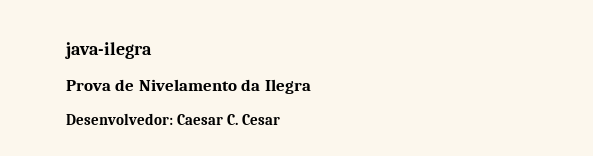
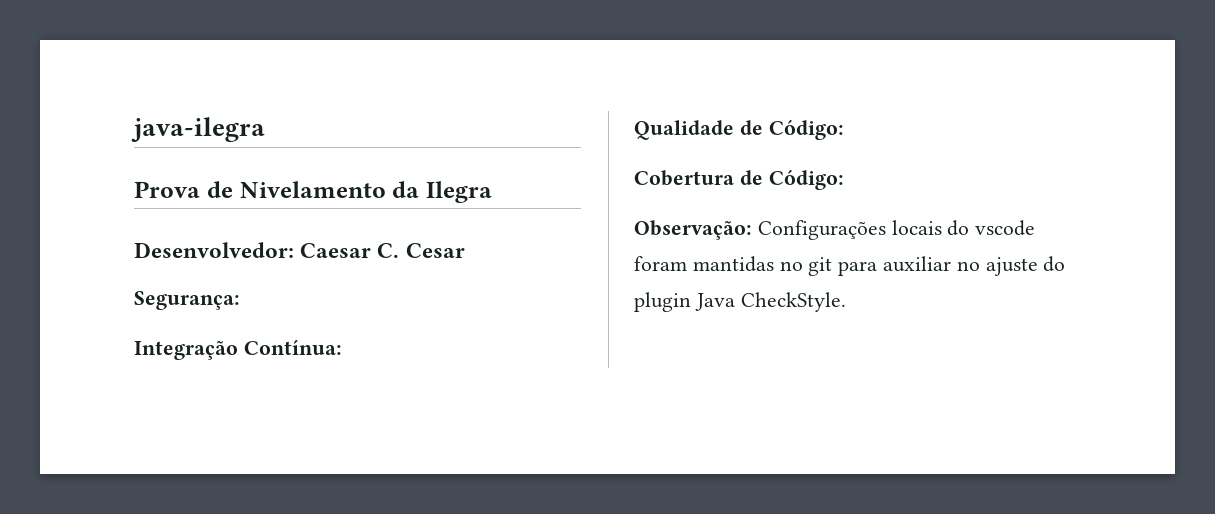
(281, 119) none -> [134,291,240,310] [134,340,342,360] [634,120,844,140] [634,170,844,190] [634,220,1036,240] [634,256,1066,276] [634,292,846,312] // Segurança: // Integração Contínua: // Qualidade de Código: // Cobertura de Código: // Observação: Configurações locais do vscode foram mantidas no git para auxiliar no ajuste do plugin Java CheckStyle.

